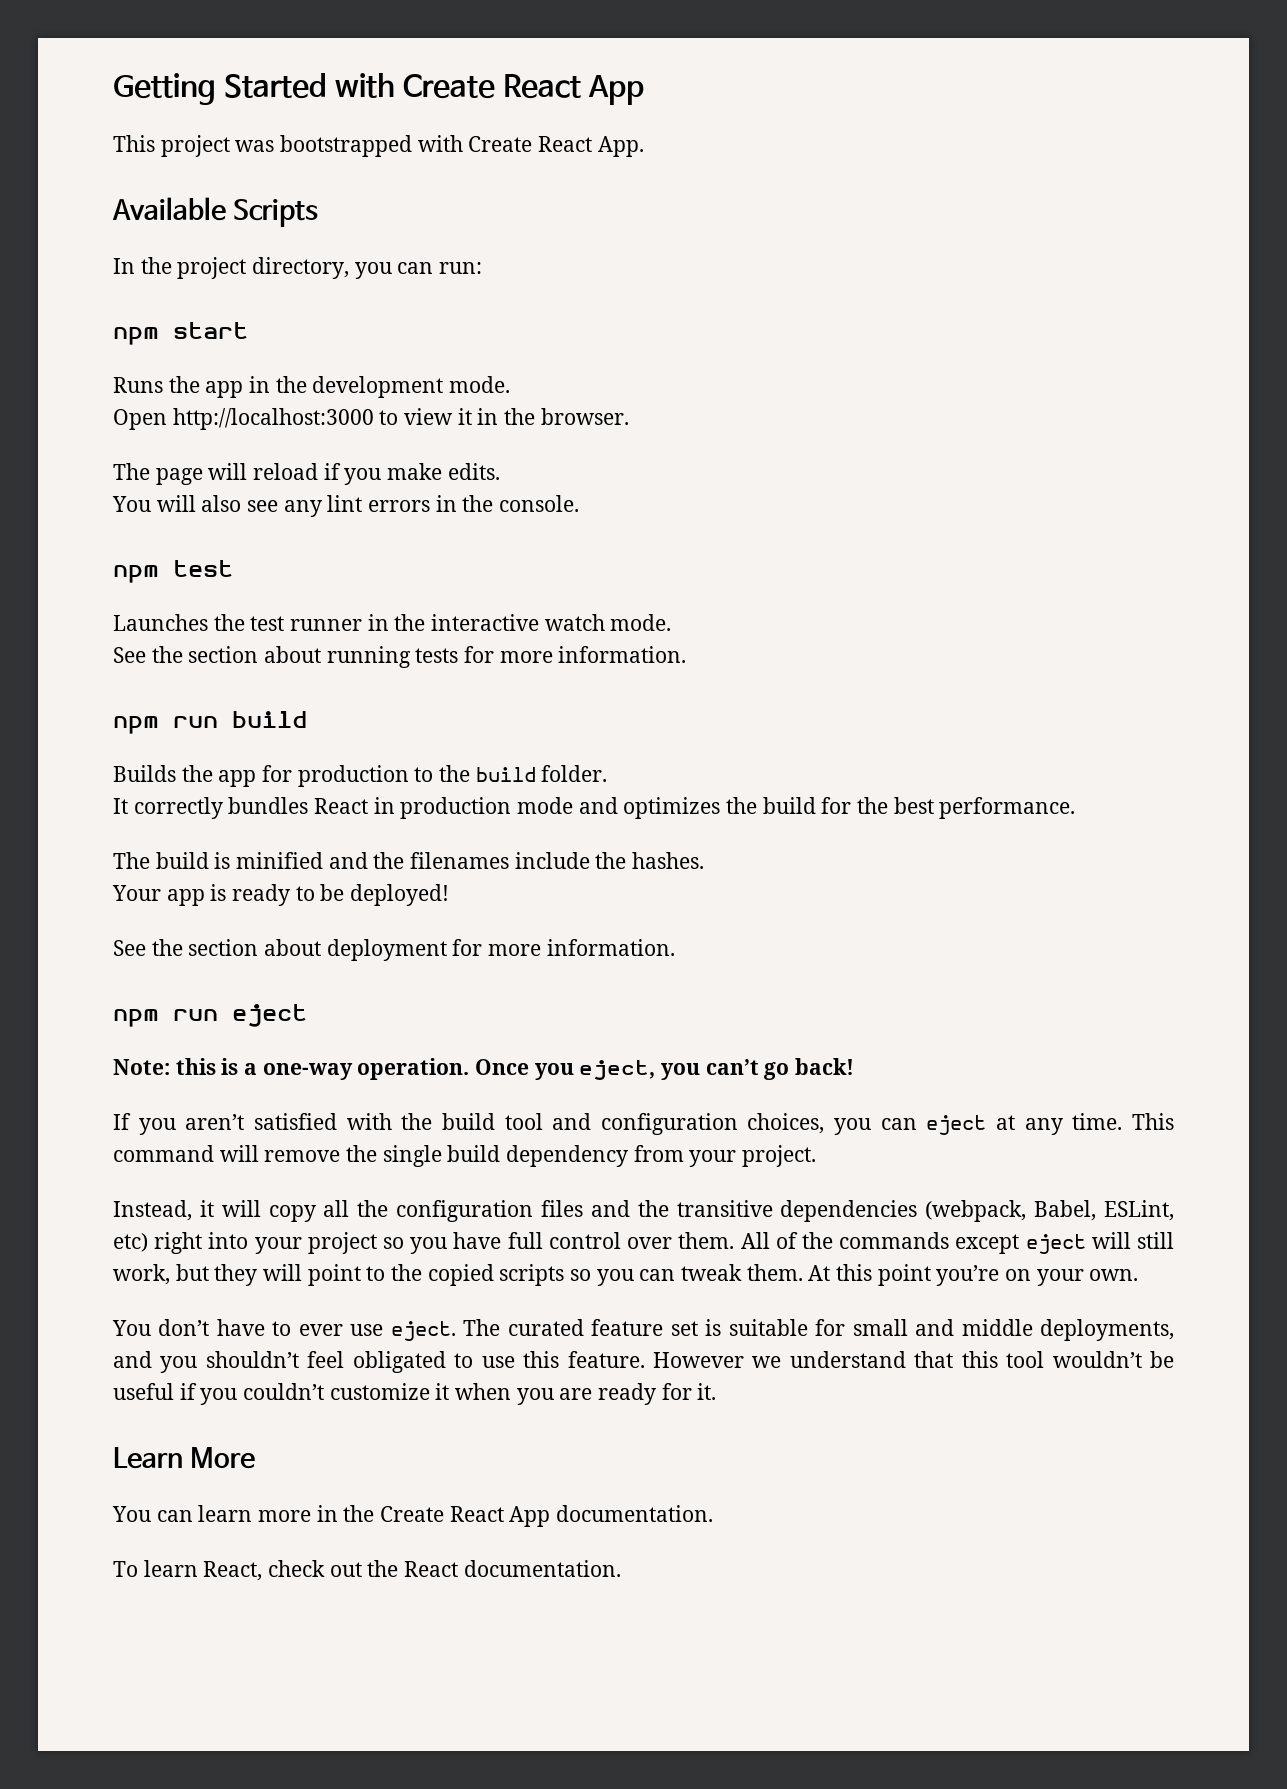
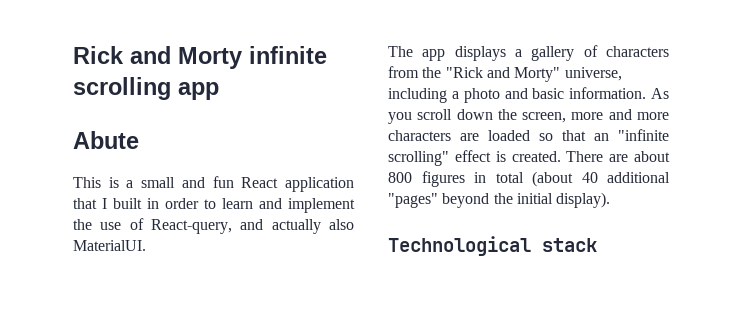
[113,73,644,105] [113,135,644,157] [112,197,319,227] [113,257,483,279] [113,322,248,345] [113,376,511,398] [113,408,629,430] [113,463,500,485] [112,495,580,517] [113,560,233,583] [113,614,672,631] [113,646,687,668] [113,711,307,734] [113,765,608,787] [113,797,1076,819] [113,852,705,869] [112,884,450,906] [113,939,675,961] [113,1004,307,1027] [113,1058,855,1080] [113,1113,1174,1135] [113,1145,817,1167] [113,1200,1174,1222] [113,1232,1174,1254] [113,1264,1139,1286] [112,1319,1174,1341] [113,1351,1174,1373] [113,1383,717,1405] [113,1447,256,1469] [112,1505,714,1527] [113,1560,621,1581] Getting Started with Create React App // This project was bootstrapped with Create React App. // Available Scripts // In the project directory, you can run: // npm start // Runs the app in the development mode. // Open http://localhost:3000 to view it in the browser. // The page will reload if you make edits. // You will also see any lint errors in the console. // npm test // Launches the test runner in the interactive watch mode. // See the section about running tests for more information. // npm run build // Builds the app for production to the build folder. // It correctly bundles React in production mode and optimizes the build for the best performance. // The build is minified and the filenames include the hashes. // Your app is ready to be deployed! // See the section about deployment for more information. // npm run eject // Note: this is a one-way operation. Once you eject, you can’t go back! // If you aren’t satisfied with the build tool and configuration choices, you can eject at any time. This command will remove the single build dependency from your project. // Instead, it will copy all the configuration files and the transitive dependencies (webpack, Babel, ESLint, etc) right into your project so you have full control over them. All of the commands except eject will still work, but they will point to the copied scripts so you can tweak them. At this point you’re on your own. // You don’t have to ever use eject. The curated feature set is suitable for small and middle deployments, and you shouldn’t feel obligated to use this feature. However we understand that this tool wouldn’t be useful if you couldn’t customize it when you are ready for it. // Learn More // You can learn more in the Create React App documentation. // To learn React, check out the React documentation. -> [73,46,327,69] [73,77,219,100] [73,131,139,149] [73,176,354,192] [73,198,355,213] [73,218,354,234] [73,240,146,251] [388,45,669,61] [388,66,622,82] [388,87,669,103] [388,109,669,124] [388,129,669,141] [388,150,670,166] [388,171,670,187] [388,192,611,208] [388,236,597,256] Rick and Morty infinite scrolling app // Abute // This is a small and fun React application that I built in order to learn and implement the use of React-query, and actually also MaterialUI. // The app displays a gallery of characters from the "Rick and Morty" universe, including a photo and basic information. As you scroll down the screen, more and more characters are loaded so that an "infinite scrolling" effect is created. There are about 800 figures in total (about 40 additional "pages" beyond the initial display). // Technological stack

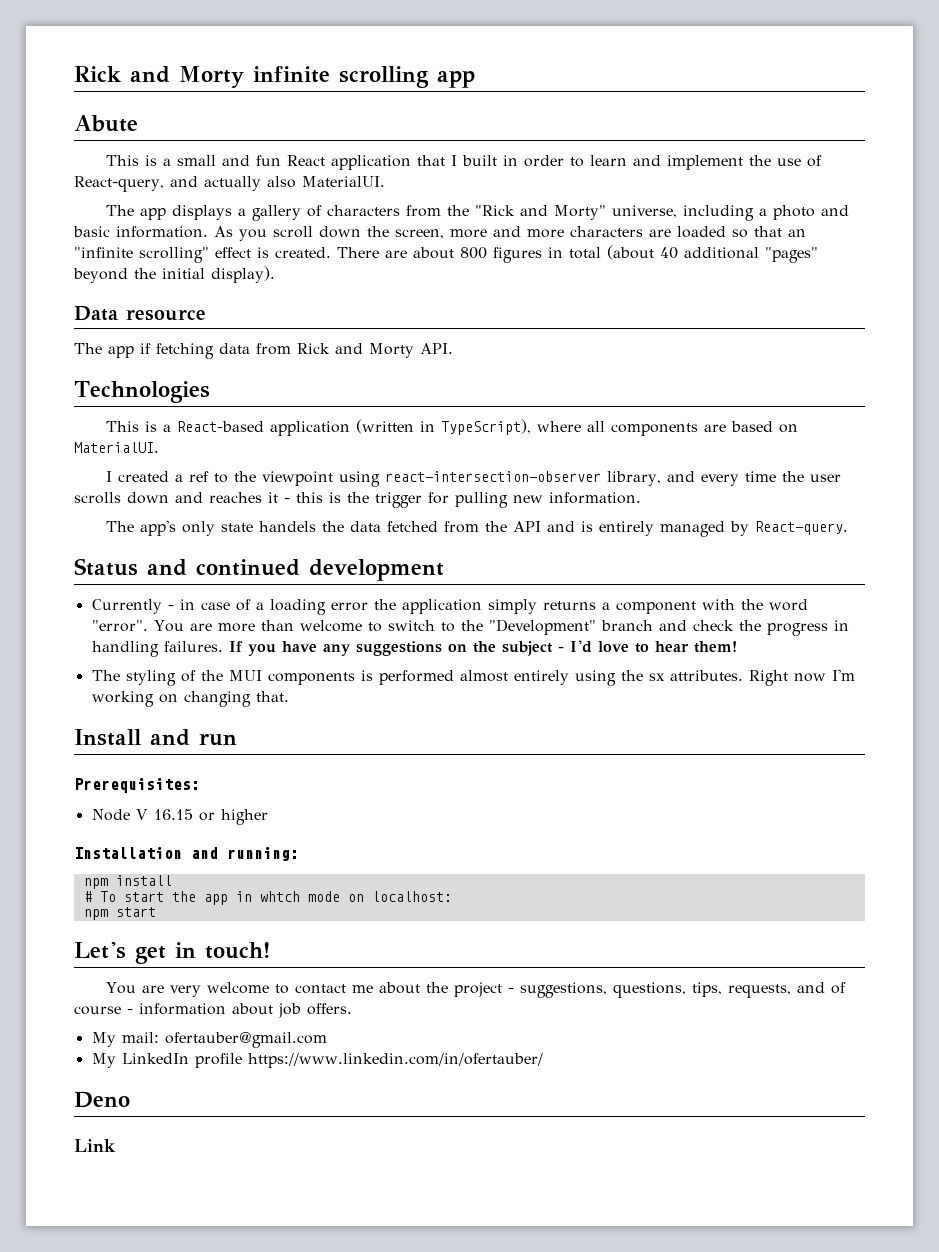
[388,236,597,256] Technological stack -> [74,306,206,321] [74,343,453,359] [74,381,210,403] [105,419,798,436] [74,442,159,453] [105,471,841,487] [74,492,641,508] [105,520,848,537] [74,558,444,581] [91,599,808,615] [91,619,849,636] [91,640,737,657] [91,669,855,686] [91,691,289,707] [74,729,237,746] [74,778,200,793] [91,809,268,825] [74,847,299,861] [83,875,172,889] [83,891,452,905] [83,907,156,920] [74,941,270,964] [105,982,846,998] [74,1003,352,1018] [91,1032,327,1048] [91,1053,543,1068] [74,1091,130,1108] [74,1139,116,1152] Data resource // The app if fetching data from Rick and Morty API. // Technologies // This is a React-based application (written in TypeScript), where all components are based on MaterialUI. // I created a ref to the viewpoint using react-intersection-observer library, and every time the user scrolls down and reaches it - this is the trigger for pulling new information. // The app's only state handels the data fetched from the API and is entirely managed by React-query. // Status and continued development // Currently - in case of a loading error the application simply returns a component with the word "error". You are more than welcome to switch to the "Development" branch and check the progress in handling failures. If you have any suggestions on the subject - I'd love to hear them! // The styling of the MUI components is performed almost entirely using the sx attributes. Right now I'm working on changing that. // Install and run // Prerequisites: // Node V 16.15 or higher // Installation and running: // npm install // # To start the app in whtch mode on localhost: // npm start // Let's get in touch! // You are very welcome to contact me about the project - suggestions, questions, tips, requests, and of course - information about job offers. // My mail: ofertauber@gmail.com // My LinkedIn profile https://www.linkedin.com/in/ofertauber/ // Deno // Link

